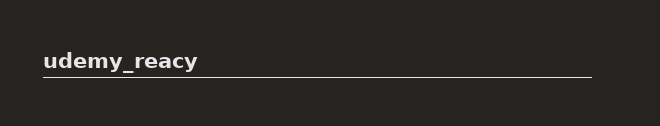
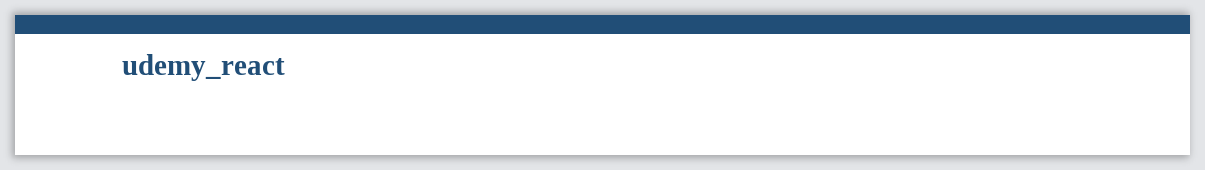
[43,52,198,73] udemy_reacy -> [122,54,285,81] udemy_react

